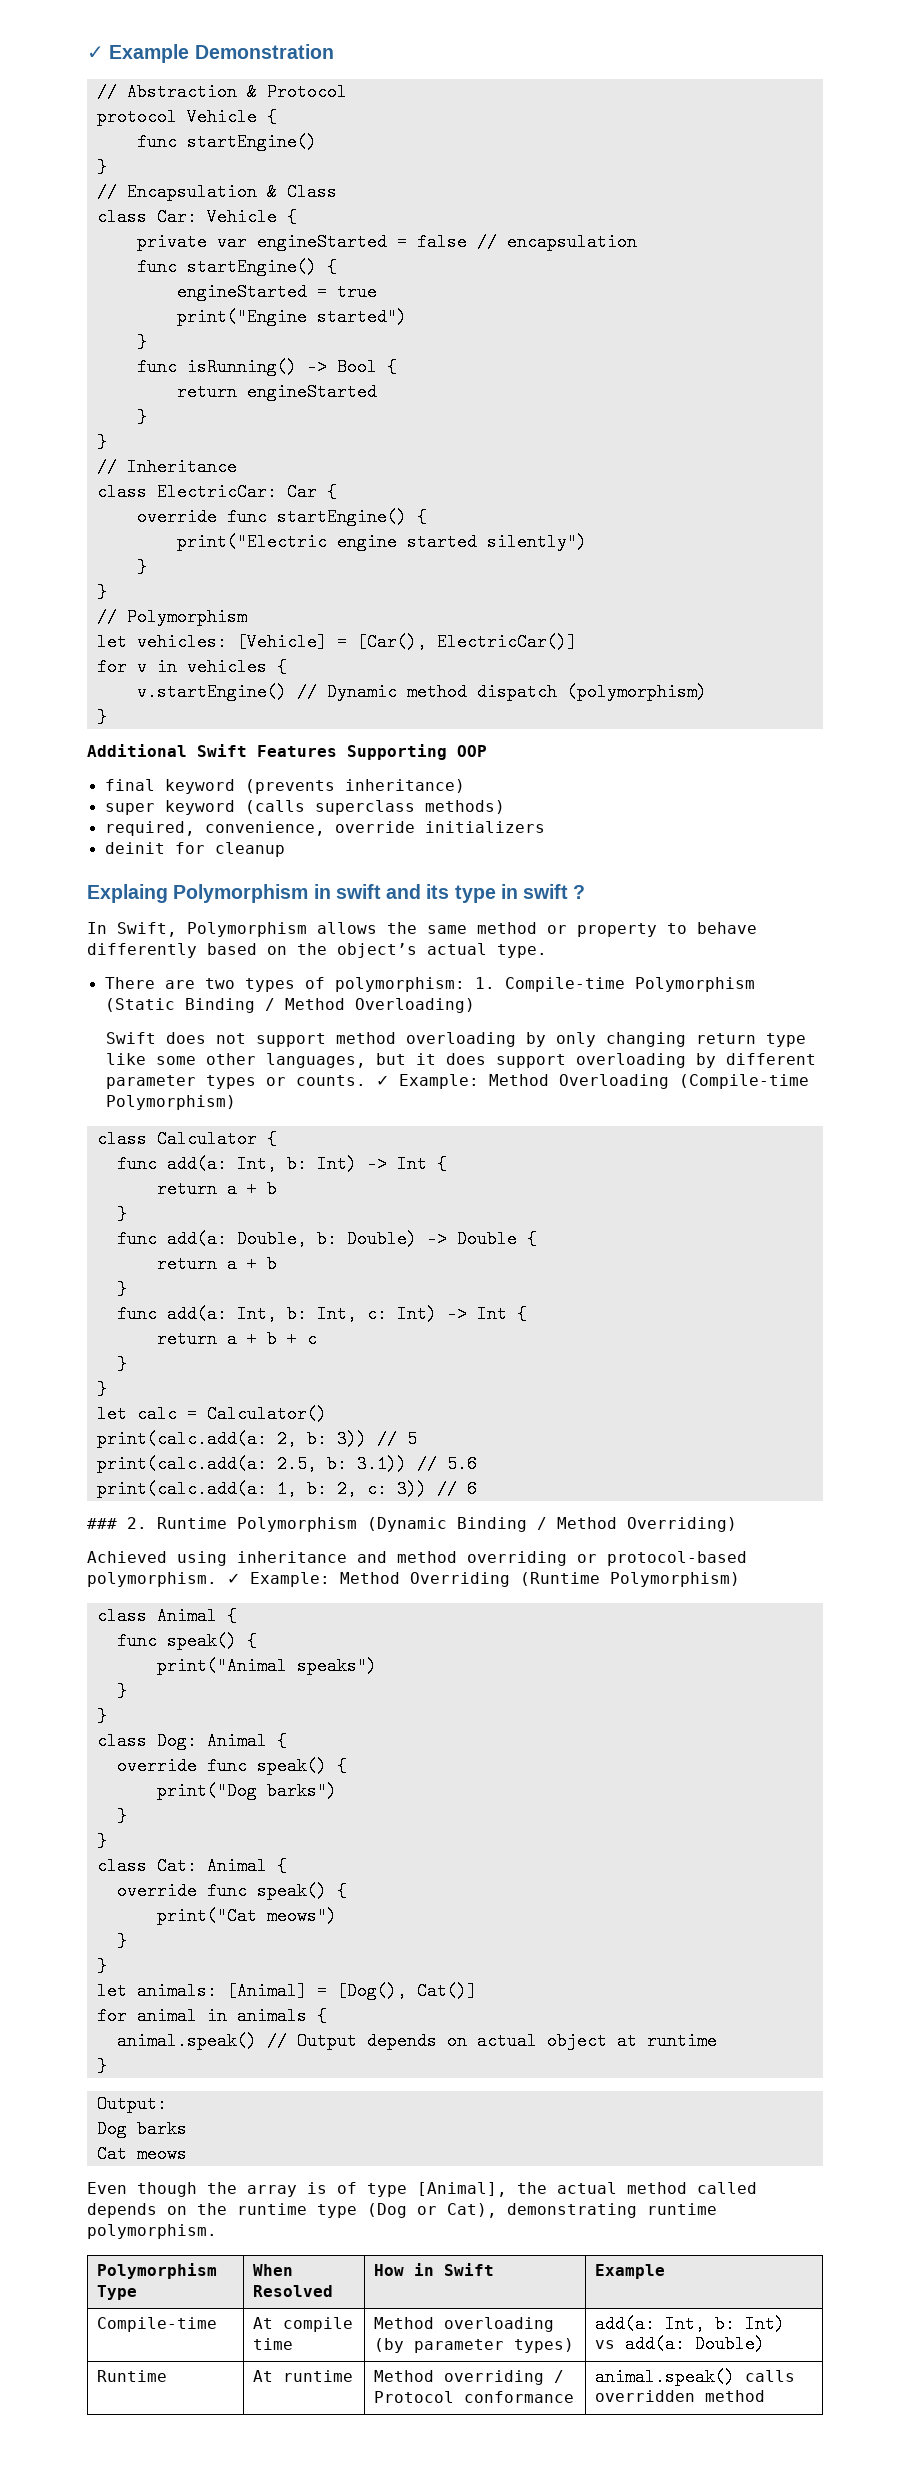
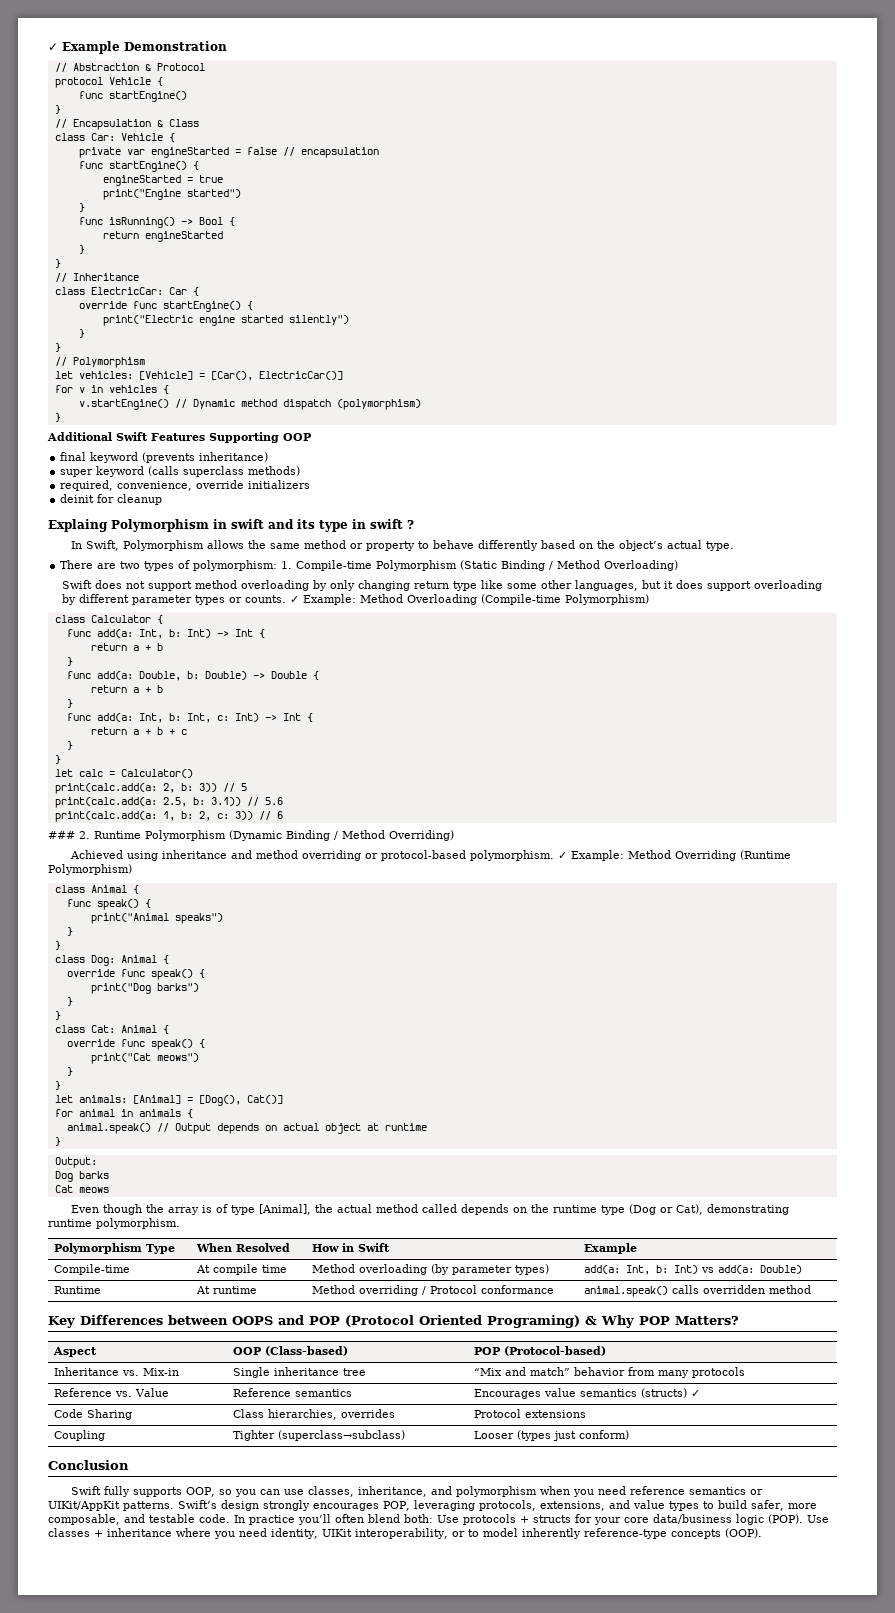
(766, 2396) none -> [48,1315,739,1328] [53,1347,98,1357] [233,1346,349,1356] [474,1346,607,1356] [54,1367,180,1376] [233,1367,367,1378] [474,1367,746,1378] [54,1388,170,1397] [233,1388,353,1397] [474,1388,701,1399] [54,1409,133,1420] [233,1409,396,1420] [474,1409,587,1418] [54,1430,106,1441] [233,1430,406,1441] [474,1430,630,1441] [48,1460,129,1470] [71,1486,764,1497] [48,1500,817,1511] [48,1514,829,1525] [48,1528,762,1539] // Key Differences between OOPS and POP (Protocol Oriented Programing) & Why POP Matters? // Aspect | OOP (Class‑based) | POP (Protocol‑based) // Inheritance vs. Mix‑in | Single inheritance tree | “Mix and match” behavior from many protocols // Reference vs. Value | Reference semantics | Encourages value semantics (structs) ✓ // Code Sharing | Class hierarchies, overrides | Protocol extensions // Coupling | Tighter (superclass→subclass) | Looser (types just conform) // Conclusion // Swift fully supports OOP, so you can use classes, inheritance, and polymorphism when you need reference semantics or UIKit/AppKit patterns. Swift’s design strongly encourages POP, leveraging protocols, extensions, and value types to build safer, more composable, and testable code. In practice you’ll often blend both: Use protocols + structs for your core data/business logic (POP). Use classes + inheritance where you need identity, UIKit interoperability, or to model inherently reference‑type concepts (OOP).

